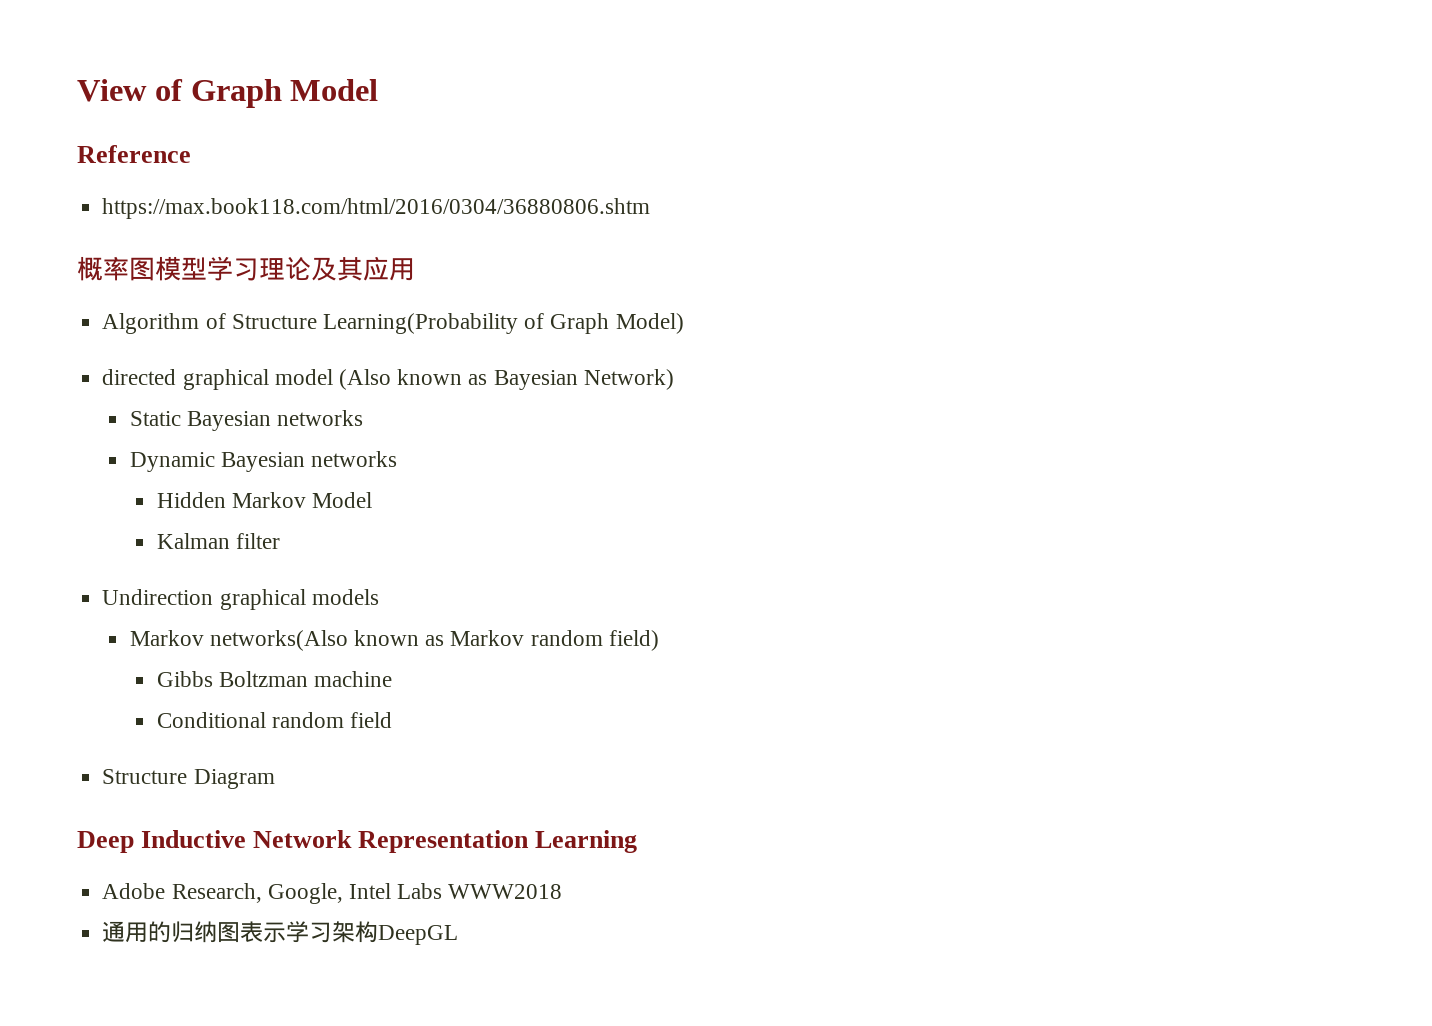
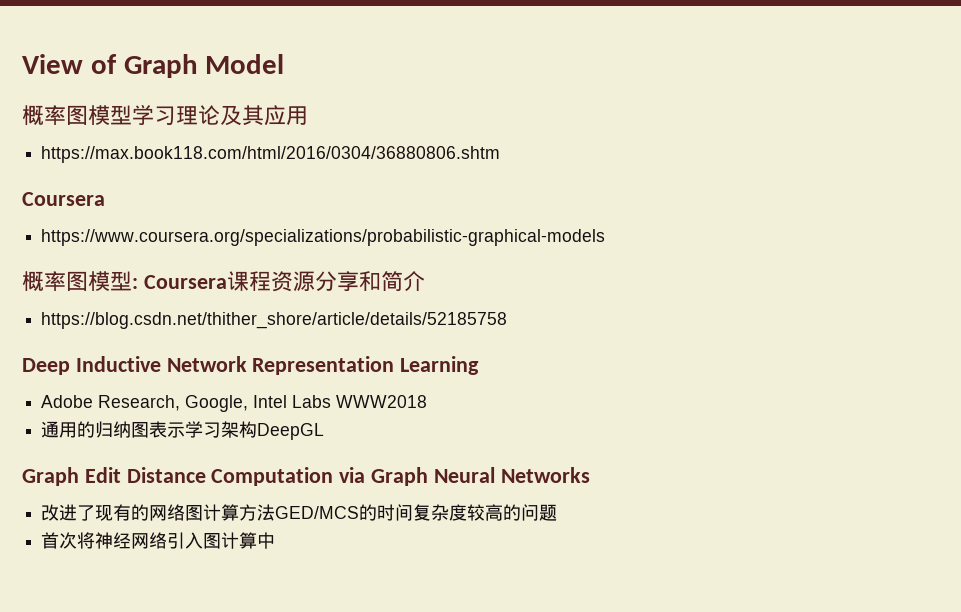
[77,145,191,163] [102,198,651,219] // Reference // https://max.book118.com/html/2016/0304/36880806.shtm -> (285, 64) none
[102,313,684,334] [102,369,674,390] [129,410,363,431] [129,451,397,472] [156,492,373,508] [156,533,281,549] [102,589,379,610] [129,630,659,651] [156,671,393,687] [156,712,393,728] [102,769,275,789] Algorithm of Structure Learning(Probability of Graph Model) // directed graphical model (Also known as Bayesian Network) // Static Bayesian networks // Dynamic Bayesian networks // Hidden Markov Model // Kalman filter // Undirection graphical models // Markov networks(Also known as Markov random field) // Gibbs Boltzman machine // Conditional random field // Structure Diagram -> [41,146,501,163] [22,192,105,206] [41,229,606,246] [22,271,425,292] [41,312,508,329] https://max.book118.com/html/2016/0304/36880806.shtm // Coursera // https://www.coursera.org/specializations/probabilistic-graphical-models // 概率图模型: Coursera课程资源分享和简介 // https://blog.csdn.net/thither_shore/article/details/52185758
(459, 935) none -> [22,467,590,486] [41,504,558,521] [41,532,276,549] // Graph Edit Distance Computation via Graph Neural Networks // 改进了现有的网络图计算方法GED/MCS的时间复杂度较高的问题 // 首次将神经网络引入图计算中

